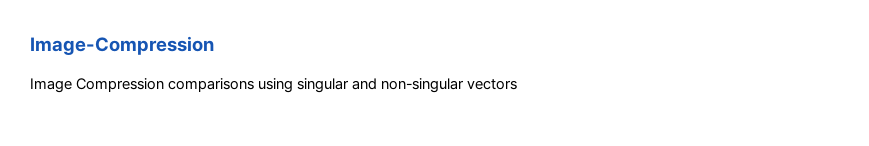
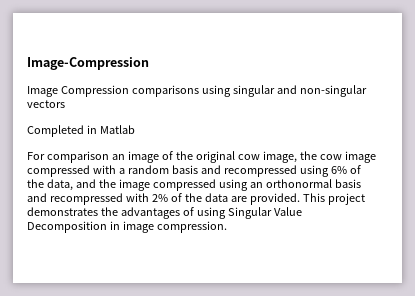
(518, 84) none -> [27,125,135,137] [27,151,376,163] [27,165,361,177] [27,179,361,191] [27,193,365,205] [27,207,302,219] [27,221,227,233] // Completed in Matlab // For comparison an image of the original cow image, the cow image compressed with a random basis and recompressed using 6% of the data, and the image compressed using an orthonormal basis and recompressed with 2% of the data are provided. This project demonstrates the advantages of using Singular Value Decomposition in image compression.

